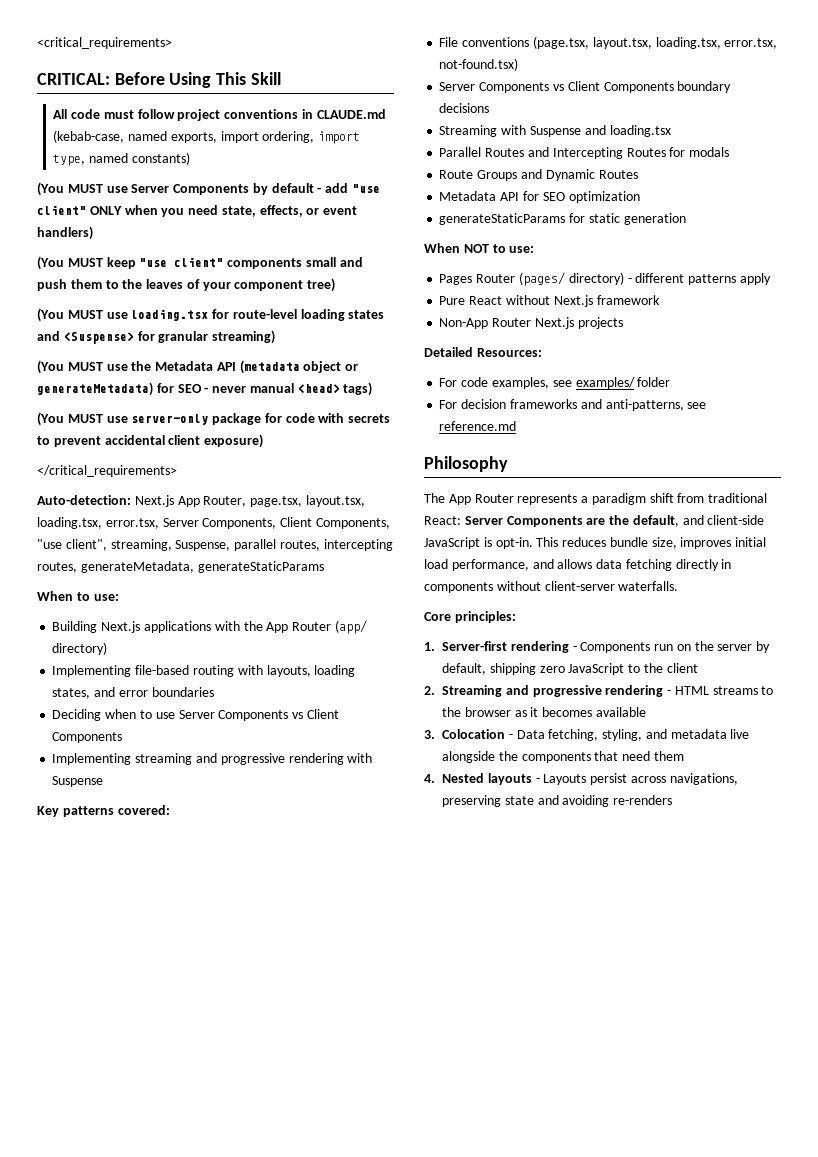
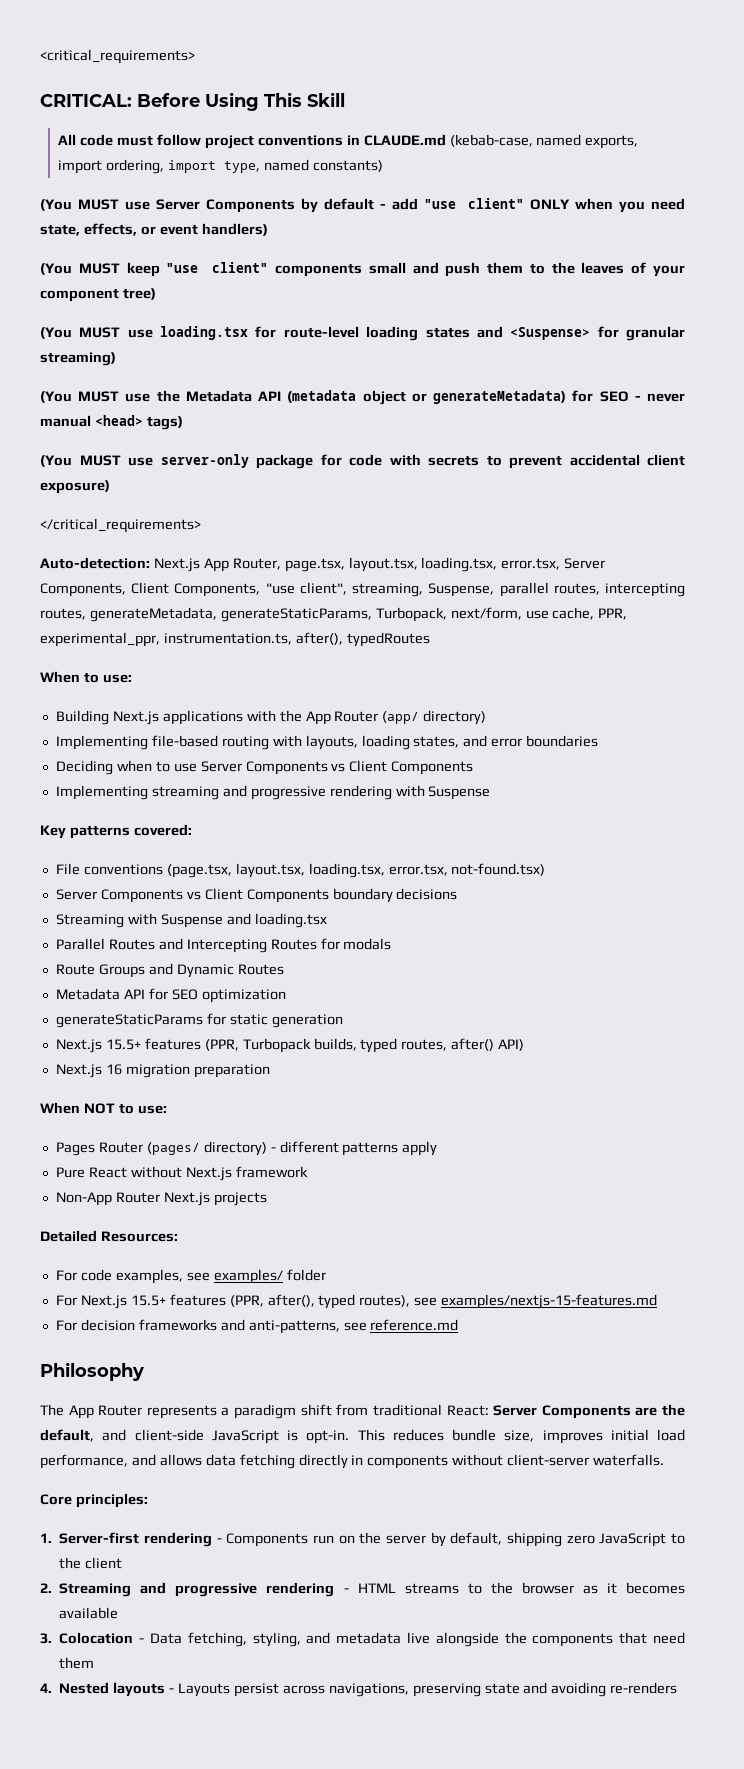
[197,561,324,573] generateStaticParams -> [220,607,628,622] [40,632,430,647] generateStaticParams, Turbopack, next/form, use cache, PPR, experimental_ppr, instrumentation.ts, after(), typedRoutes
(686, 219) none -> [55,1038,525,1053] [55,1064,270,1078] // Next.js 15.5+ features (PPR, Turbopack builds, typed routes, after() API) // Next.js 16 migration preparation
(671, 382) none -> [55,1294,658,1309] // For Next.js 15.5+ features (PPR, after(), typed routes), see examples/nextjs-15-features.md

